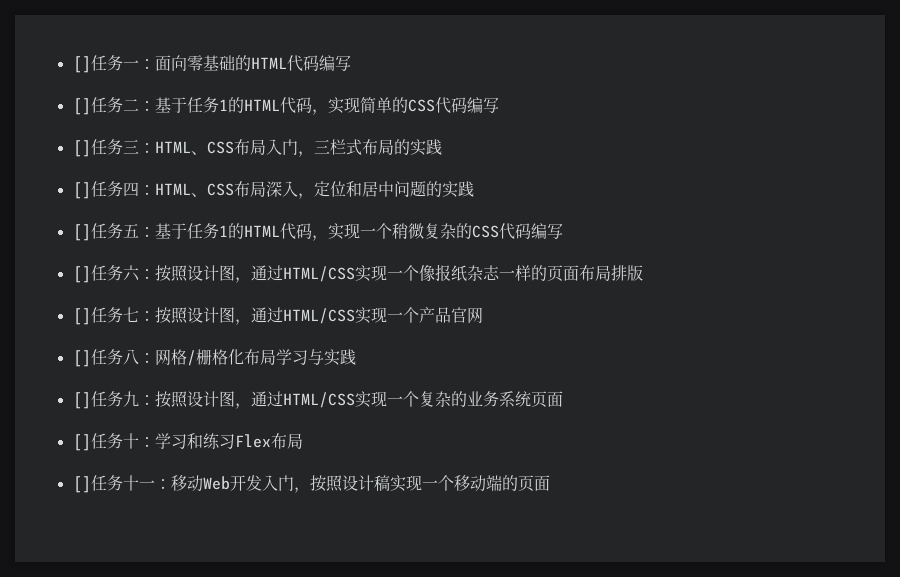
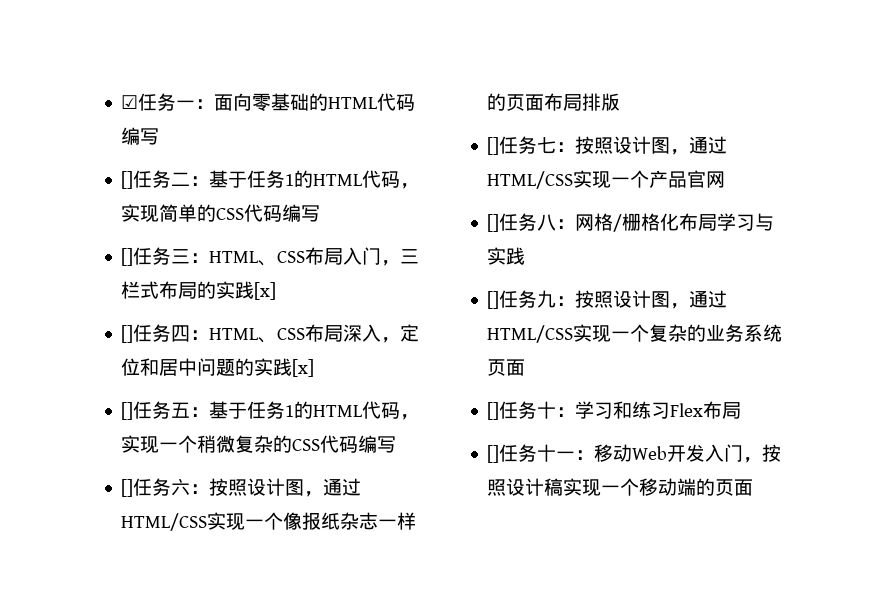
[72,56,91,73] [] -> [121,95,139,109] ☑
(442, 147) none -> [254,282,277,300] [x]
(474, 189) none -> [292,359,315,377] [x]

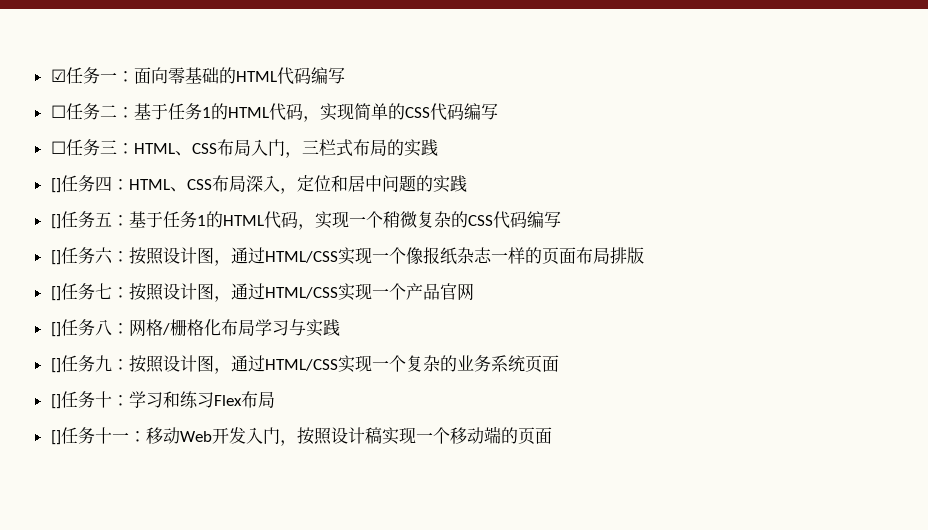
[121,171,134,189] [] -> [50,105,66,118] ☐
[121,248,134,266] [] -> [50,141,66,154] ☐
[254,282,277,300] [x] -> (438, 147) none
[292,359,315,377] [x] -> (467, 183) none

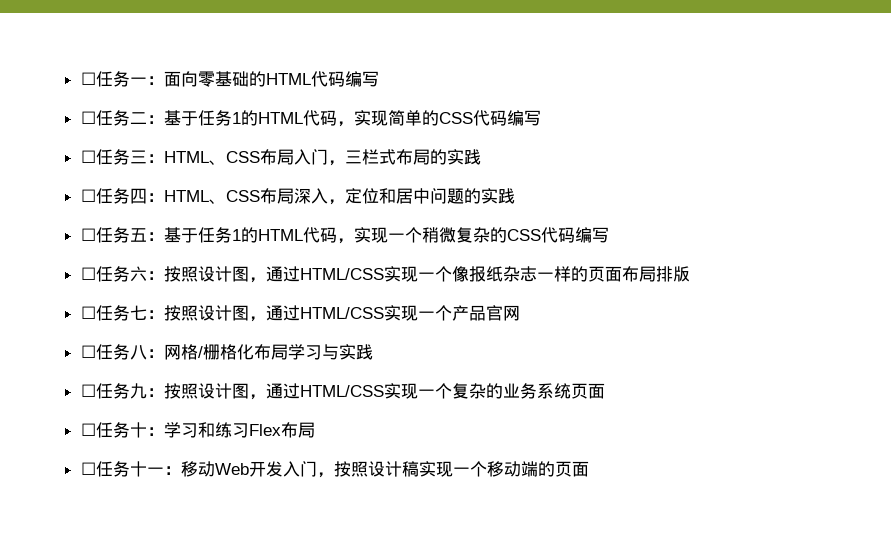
[50,69,66,82] ☑ -> [80,72,96,85] ☐
[50,178,61,193] [] -> [80,189,96,202] ☐
[50,214,61,229] [] -> [80,228,96,241] ☐
[50,250,61,265] [] -> [80,267,96,280] ☐
[50,286,61,301] [] -> [80,306,96,319] ☐
[50,322,61,337] [] -> [80,345,96,358] ☐
[50,358,61,373] [] -> [80,384,96,397] ☐
[50,394,61,409] [] -> [80,423,96,436] ☐
[50,430,61,445] [] -> [80,462,96,475] ☐

